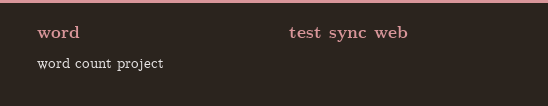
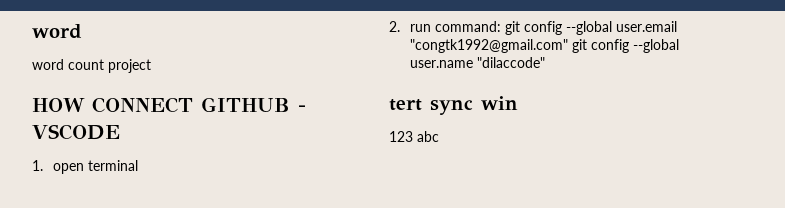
[289,26,408,42] test sync web -> [32,97,306,113] [32,124,120,140] [32,160,139,174] [389,21,678,35] [410,39,680,53] [410,57,546,68] [389,96,518,115] [389,131,439,142] HOW CONNECT GITHUB - VSCODE // 1. open terminal // 2. run command: git config --global user.email "congtk1992@gmail.com" git config --global user.name "dilaccode" // tert sync win // 123 abc

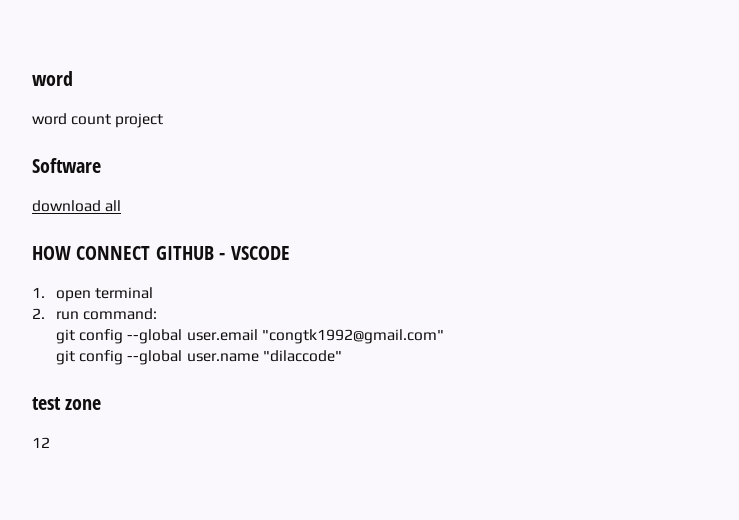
(151, 66) none -> [32,158,101,173] [32,200,122,212] // Software // download all
(502, 26) none -> (158, 314) //
(569, 46) none -> (444, 336) //
[389,96,518,115] [389,131,439,142] tert sync win // 123 abc -> [32,397,102,410] [32,437,50,448] test zone // 12

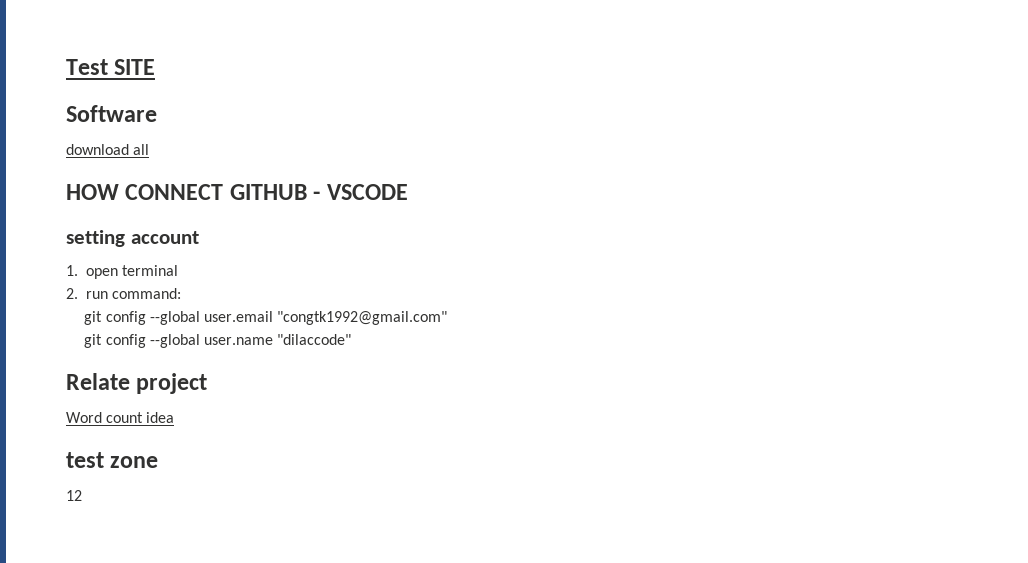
[32,71,73,86] [32,113,164,128] word // word count project -> [66,59,156,75] Test SITE
(290, 253) none -> [66,230,199,247] // setting account
(342, 356) none -> [66,373,208,394] [66,412,175,423] // Relate project // Word count idea

